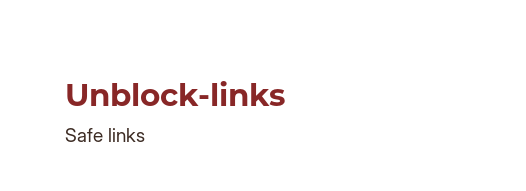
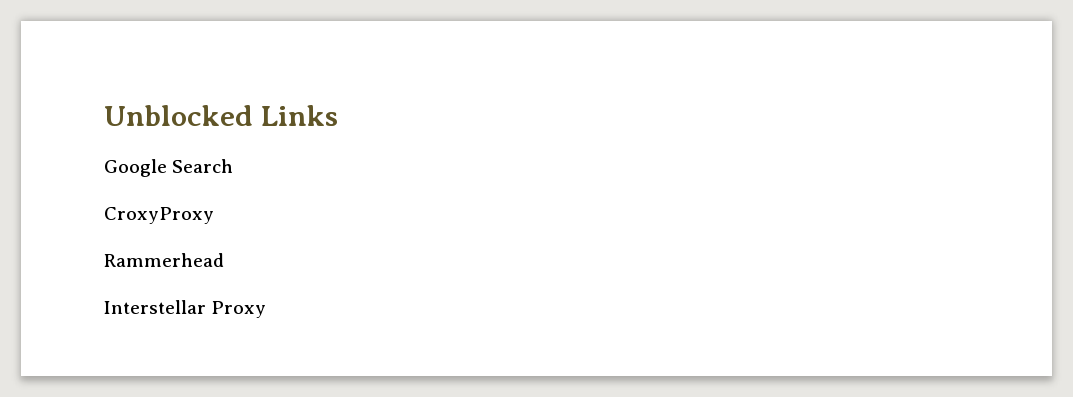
[65,81,285,106] [65,128,146,142] Unblock-links // Safe links -> [104,105,338,126] [104,159,234,177] [104,207,214,224] [104,253,224,267] [104,300,267,318] Unblocked Links // Google Search // CroxyProxy // Rammerhead // Interstellar Proxy

